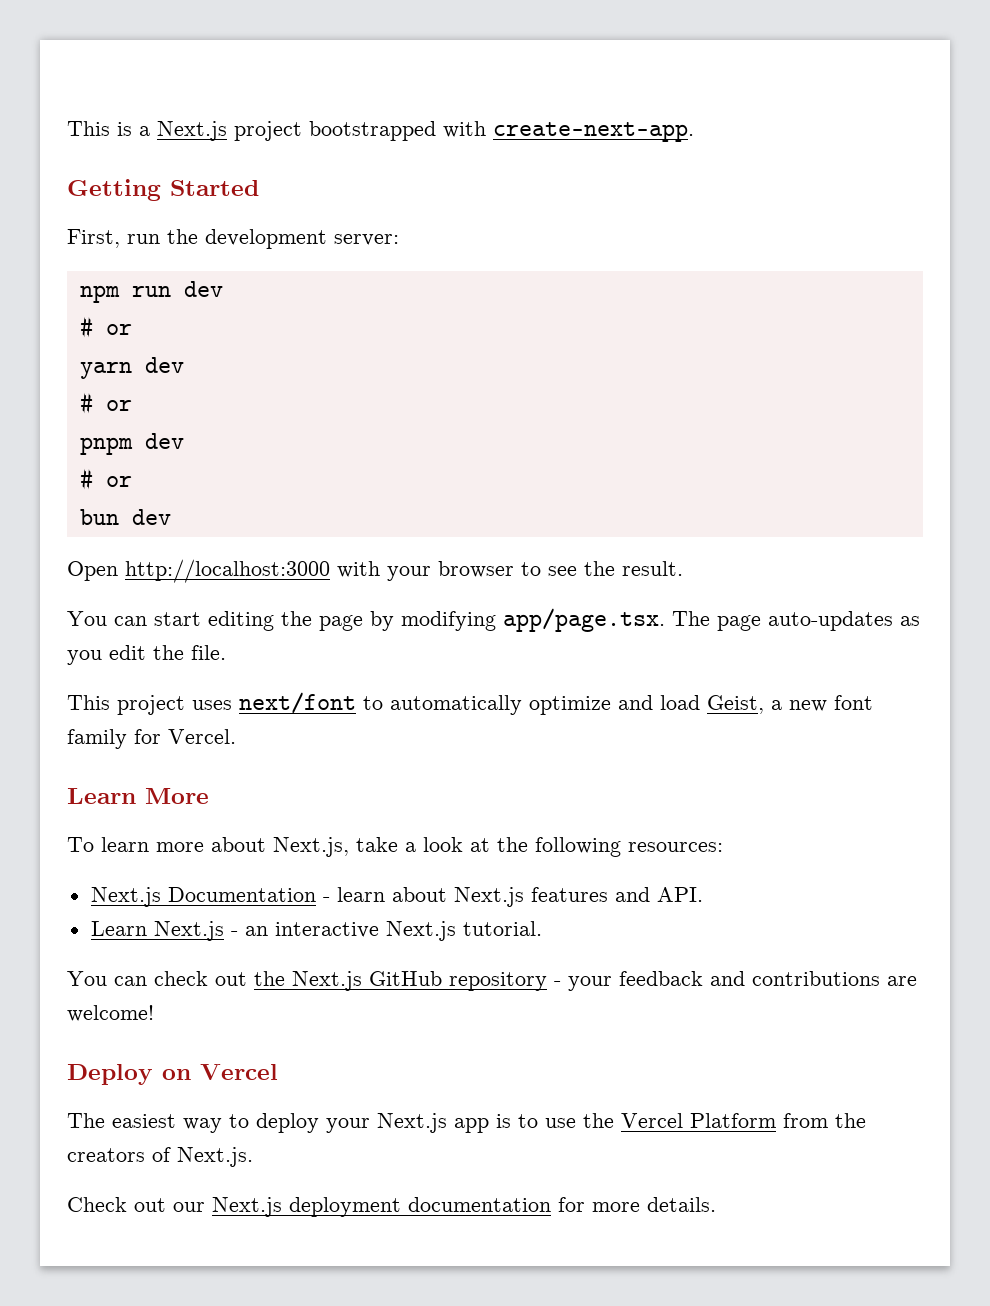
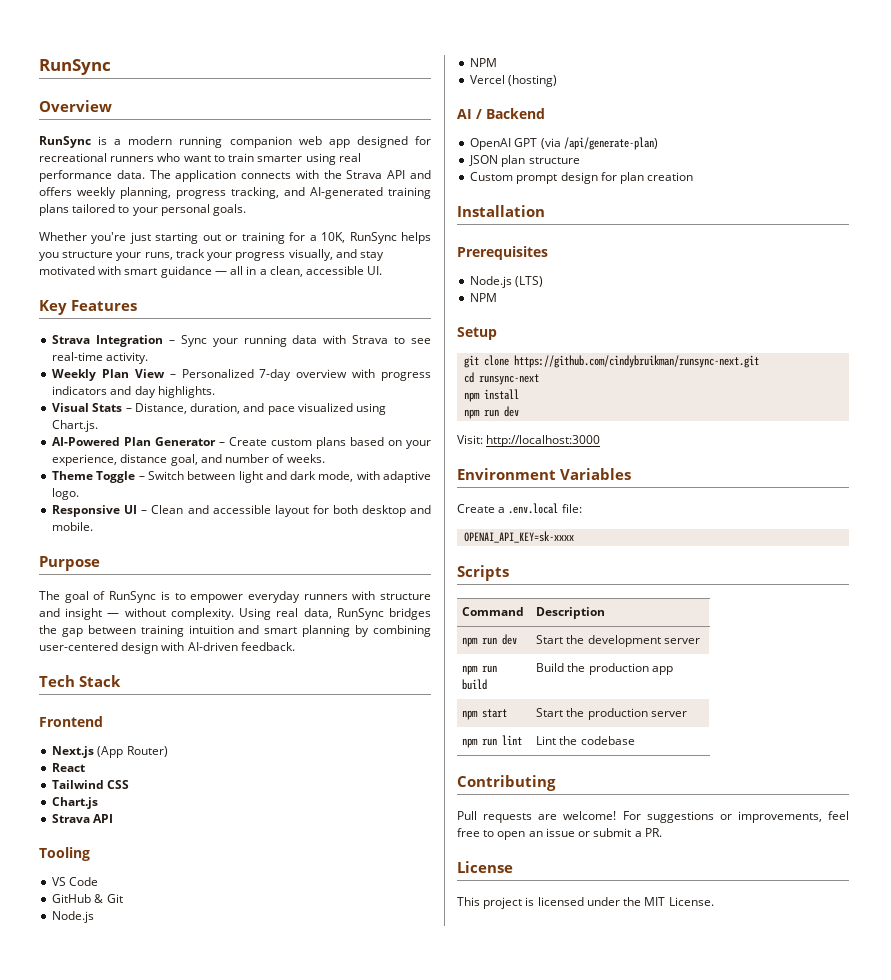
[67,121,694,142] [67,179,259,201] [67,229,399,249] [79,281,223,303] [79,316,132,338] [79,357,184,379] [79,392,132,414] [79,433,184,455] [79,468,132,490] [79,509,171,525] [67,559,683,583] [67,608,920,632] [67,645,226,665] [67,692,873,715] [67,729,236,749] [67,788,209,804] [67,837,723,857] [90,887,703,907] [90,921,542,941] [67,971,917,991] [67,1005,154,1022] [67,1064,278,1085] [67,1113,866,1133] [67,1147,253,1167] [67,1197,716,1217] This is a Next.js project bootstrapped with create-next-app. // Getting Started // First, run the development server: // npm run dev // # or // yarn dev // # or // pnpm dev // # or // bun dev // Open http://localhost:3000 with your browser to see the result. // You can start editing the page by modifying app/page.tsx. The page auto-updates as you edit the file. // This project uses next/font to automatically optimize and load Geist, a new font family for Vercel. // Learn More // To learn more about Next.js, take a look at the following resources: // Next.js Documentation - learn about Next.js features and API. // Learn Next.js - an interactive Next.js tutorial. // You can check out the Next.js GitHub repository - your feedback and contributions are welcome! // Deploy on Vercel // The easiest way to deploy your Next.js app is to use the Vercel Platform from the creators of Next.js. // Check out our Next.js deployment documentation for more details. -> [39,59,111,75] [39,100,112,112] [39,136,431,148] [39,153,361,165] [39,170,431,182] [39,187,431,199] [39,204,247,216] [39,232,431,244] [39,249,385,261] [39,266,383,278] [39,300,138,315] [52,335,431,347] [52,352,149,364] [52,369,432,381] [52,386,215,398] [52,403,387,415] [52,420,99,432] [52,437,431,449] [52,454,325,466] [52,471,431,483] [52,488,80,500] [52,505,431,517] [52,522,94,531] [39,556,100,571] [39,591,431,603] [39,608,432,620] [39,625,432,637] [39,642,295,654] [39,675,122,687] [39,716,103,727] [52,746,168,758] [52,763,86,772] [52,780,130,789] [52,797,99,809] [52,814,114,823] [39,847,90,861] [52,877,99,886] [52,894,123,903] [52,911,95,923] [470,58,498,67] [470,75,558,87] [457,108,545,119] [470,137,658,150] [469,155,580,167] [470,172,694,184] [457,205,545,217] [457,246,548,260] [470,276,544,288] [470,293,498,302] [457,327,497,340] [464,355,760,368] [464,372,540,385] [464,389,520,402] [464,406,520,419] [457,435,601,447] [457,468,632,480] [457,503,582,514] [464,531,575,543] [457,565,509,581] [462,607,525,616] [536,607,606,619] [462,634,518,647] [536,635,700,647] [462,665,498,675] [462,679,488,690] [536,663,673,675] [462,709,508,720] [536,708,687,720] [462,735,523,748] [536,736,635,745] [457,775,556,791] [457,811,849,823] [457,828,662,840] [457,861,513,873] [457,897,714,909] RunSync // Overview // RunSync is a modern running companion web app designed for recreational runners who want to train smarter using real performance data. The application connects with the Strava API and offers weekly planning, progress tracking, and AI-generated training plans tailored to your personal goals. // Whether you're just starting out or training for a 10K, RunSync helps you structure your runs, track your progress visually, and stay motivated with smart guidance — all in a clean, accessible UI. // Key Features // Strava Integration – Sync your running data with Strava to see real-time activity. // Weekly Plan View – Personalized 7-day overview with progress indicators and day highlights. // Visual Stats – Distance, duration, and pace visualized using Chart.js. // AI-Powered Plan Generator – Create custom plans based on your experience, distance goal, and number of weeks. // Theme Toggle – Switch between light and dark mode, with adaptive logo. // Responsive UI – Clean and accessible layout for both desktop and mobile. // Purpose // The goal of RunSync is to empower everyday runners with structure and insight — without complexity. Using real data, RunSync bridges the gap between training intuition and smart planning by combining user-centered design with AI-driven feedback. // Tech Stack // Frontend // Next.js (App Router) // React // Tailwind CSS // Chart.js // Strava API // Tooling // VS Code // GitHub & Git // Node.js // NPM // Vercel (hosting) // AI / Backend // OpenAI GPT (via /api/generate-plan) // JSON plan structure // Custom prompt design for plan creation // Installation // Prerequisites // Node.js (LTS) // NPM // Setup // git clone https://github.com/cindybruikman/runsync-next.git // cd runsync-next // npm install // npm run dev // Visit: http://localhost:3000 // Environment Variables // Create a .env.local file: // OPENAI_API_KEY=sk-xxxx // Scripts // Command | Description // npm run dev | Start the development server // npm run build | Build the production app // npm start | Start the production server // npm run lint | Lint the codebase // Contributing // Pull requests are welcome! For suggestions or improvements, feel free to open an issue or submit a PR. // License // This project is licensed under the MIT License.

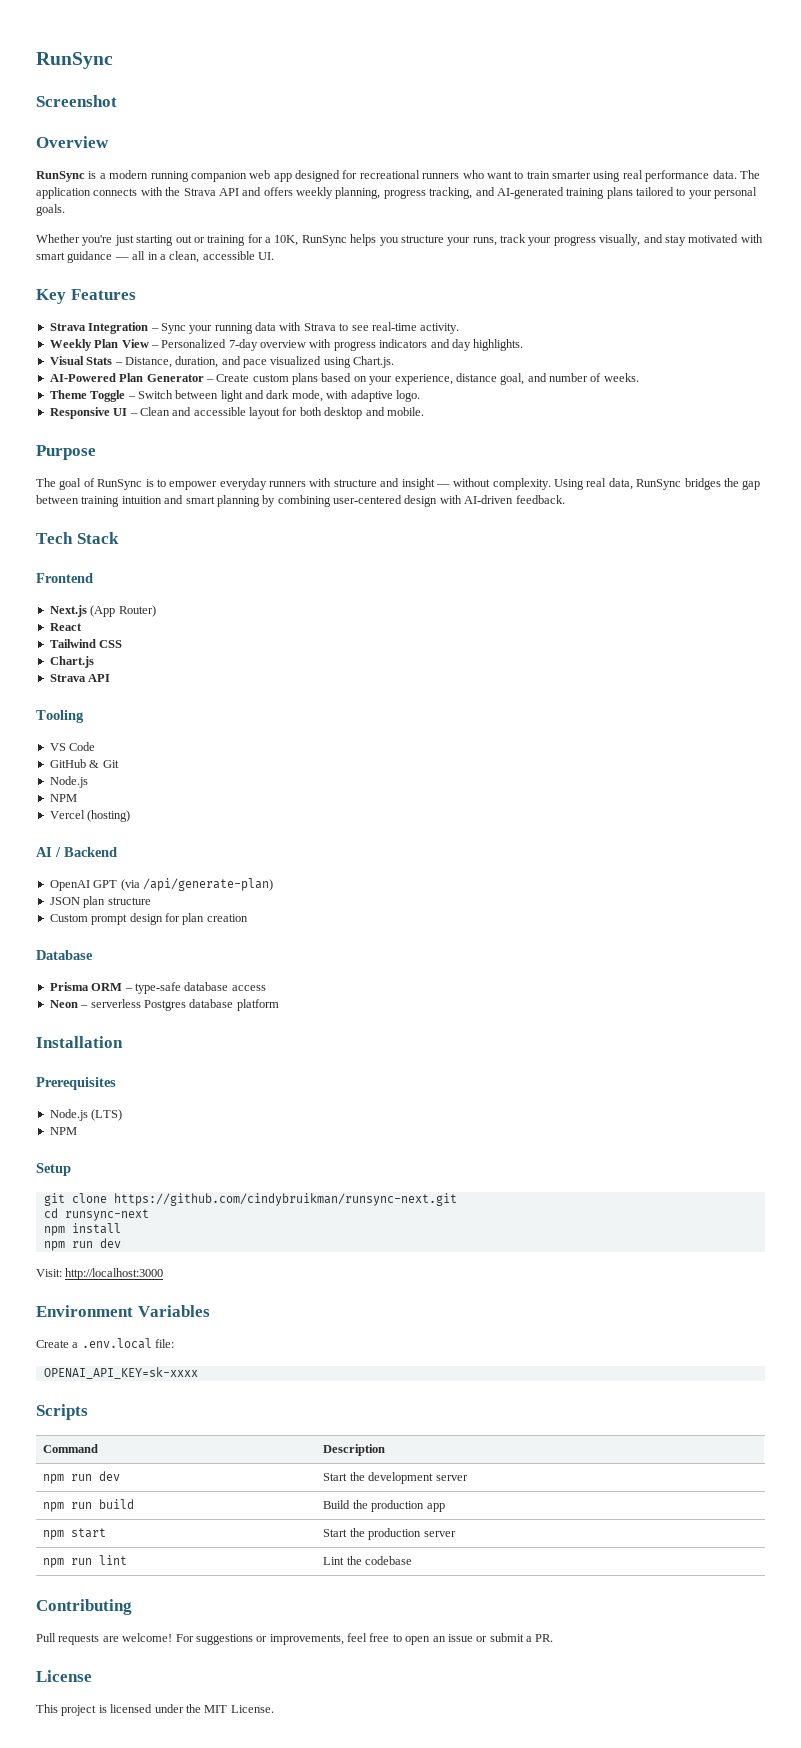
[39,59,111,75] RunSync -> [36,52,113,69] [36,95,117,107] RunSync // Screenshot
(694, 176) none -> [36,950,93,960] [49,982,266,994] [49,999,279,1011] // Database // Prisma ORM – type-safe database access // Neon – serverless Postgres database platform

